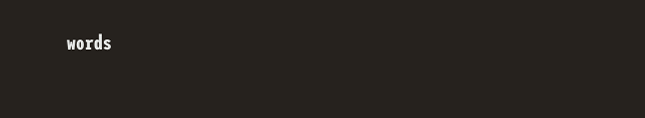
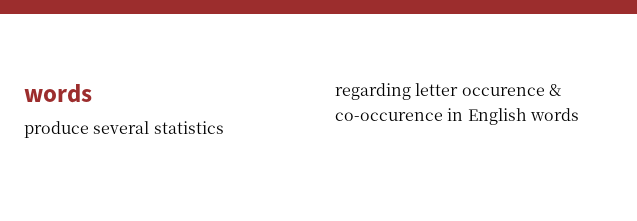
[66,33,112,51] words -> [24,84,92,103] [24,121,224,138] [335,83,561,100] [335,108,579,125] words // produce several statistics regarding letter occurence & co-occurence in English words

